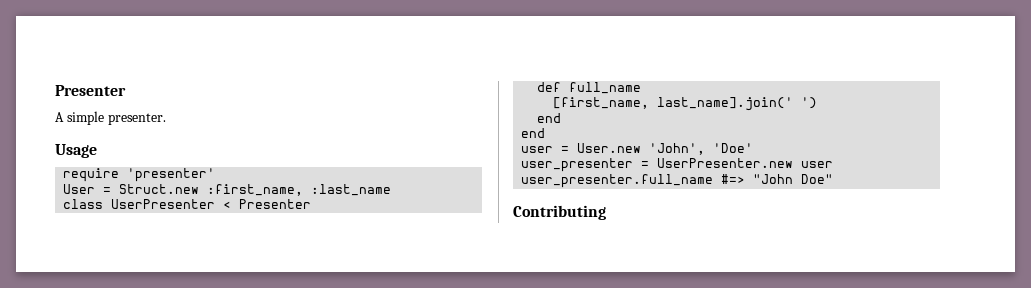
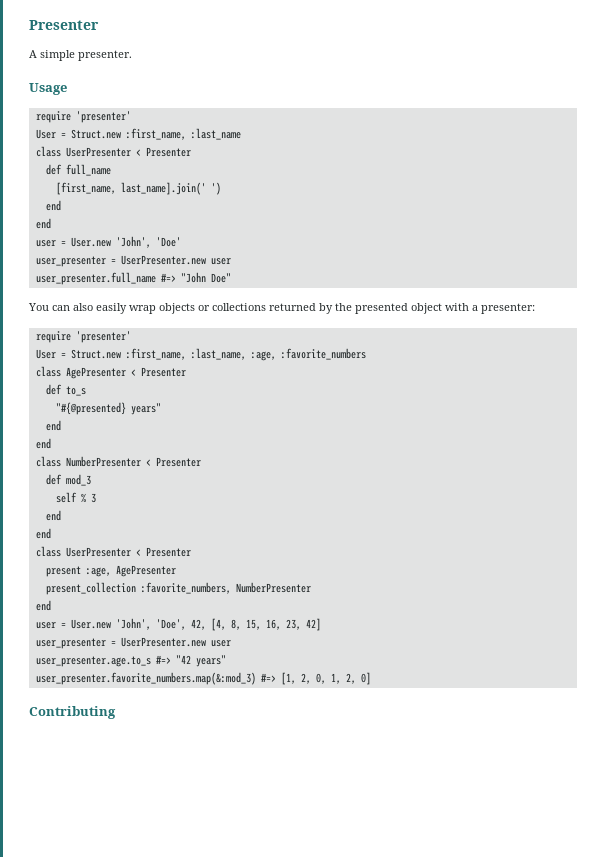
(834, 179) none -> [28,303,535,314] [35,331,131,343] [35,348,366,361] [35,366,186,379] [45,384,86,396] [55,402,161,415] [45,420,61,431] [35,438,51,449] [35,456,201,467] [45,474,91,486] [55,492,96,503] [45,510,61,521] [35,528,51,539] [35,546,191,557] [45,565,176,577] [45,582,311,595] [35,600,51,611] [35,618,321,631] [35,637,231,649] [35,655,226,667] [35,672,371,685] // You can also easily wrap objects or collections returned by the presented object with a presenter: // require 'presenter' // User = Struct.new :first_name, :last_name, :age, :favorite_numbers // class AgePresenter < Presenter // def to_s // "#{@presented} years" // end // end // class NumberPresenter < Presenter // def mod_3 // self % 3 // end // end // class UserPresenter < Presenter // present :age, AgePresenter // present_collection :favorite_numbers, NumberPresenter // end // user = User.new 'John', 'Doe', 42, [4, 8, 15, 16, 23, 42] // user_presenter = UserPresenter.new user // user_presenter.age.to_s #=> "42 years" // user_presenter.favorite_numbers.map(&:mod_3) #=> [1, 2, 0, 1, 2, 0]

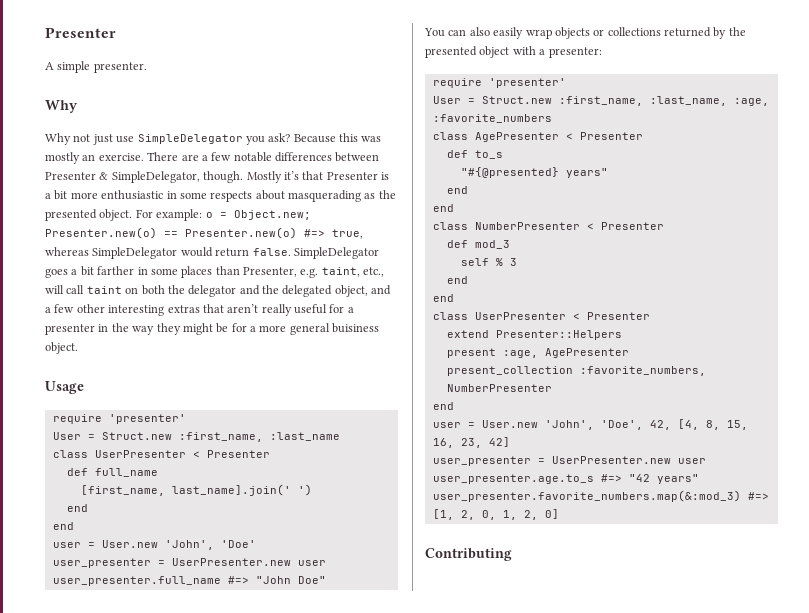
(132, 55) none -> [45,100,78,113] [45,133,382,145] [45,152,380,164] [45,171,389,183] [45,190,396,202] [45,209,311,221] [45,227,363,239] [45,247,379,259] [45,266,385,278] [45,285,392,297] [45,304,354,316] [45,323,380,335] [45,342,78,354] // Why // Why not just use SimpleDelegator you ask? Because this was mostly an exercise. There are a few notable differences between Presenter & SimpleDelegator, though. Mostly it’s that Presenter is a bit more enthusiastic in some respects about masquerading as the presented object. For example: o = Object.new; Presenter.new(o) == Presenter.new(o) #=> true, whereas SimpleDelegator would return false. SimpleDelegator goes a bit farther in some places than Presenter, e.g. taint, etc., will call taint on both the delegator and the delegated object, and a few other interesting extras that aren’t really useful for a presenter in the way they might be for a more general buisiness object.
(191, 552) none -> [446,330,622,340] // extend Presenter::Helpers

